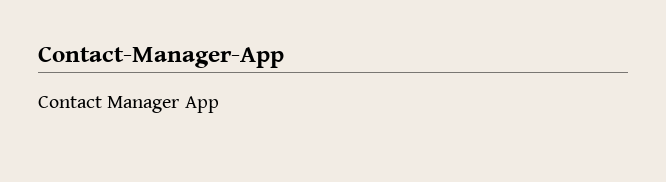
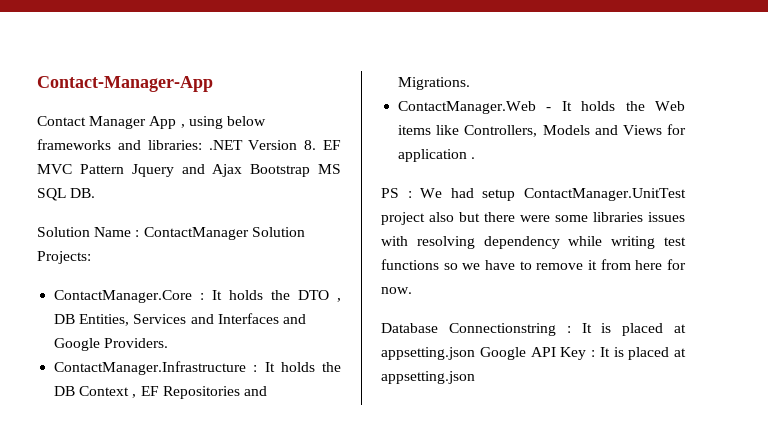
(219, 104) none -> [180,116,266,129] [37,139,341,150] [37,164,341,177] [37,188,96,201] [37,227,305,240] [37,251,91,264] [54,290,342,303] [54,313,306,326] [54,338,169,351] [54,361,341,375] [54,386,267,399] [398,77,471,90] [398,101,685,114] [398,124,686,137] [398,149,476,162] [381,188,686,201] [381,212,685,225] [381,236,686,249] [381,259,686,270] [381,287,412,294] [381,323,686,336] [381,347,686,360] [381,371,475,384] , using below frameworks and libraries: .NET Version 8. EF MVC Pattern Jquery and Ajax Bootstrap MS SQL DB. // Solution Name : ContactManager Solution Projects: // ContactManager.Core : It holds the DTO , DB Entities, Services and Interfaces and Google Providers. // ContactManager.Infrastructure : It holds the DB Context , EF Repositories and Migrations. // ContactManager.Web - It holds the Web items like Controllers, Models and Views for application . // PS : We had setup ContactManager.UnitTest project also but there were some libraries issues with resolving dependency while writing test functions so we have to remove it from here for now. // Database Connectionstring : It is placed at appsetting.json Google API Key : It is placed at appsetting.json

